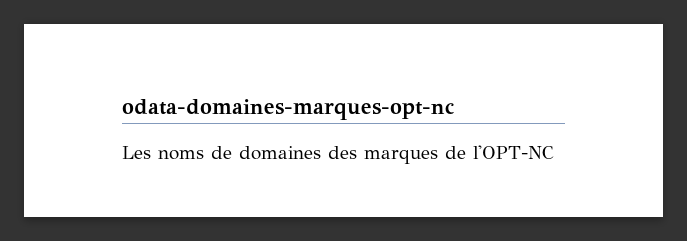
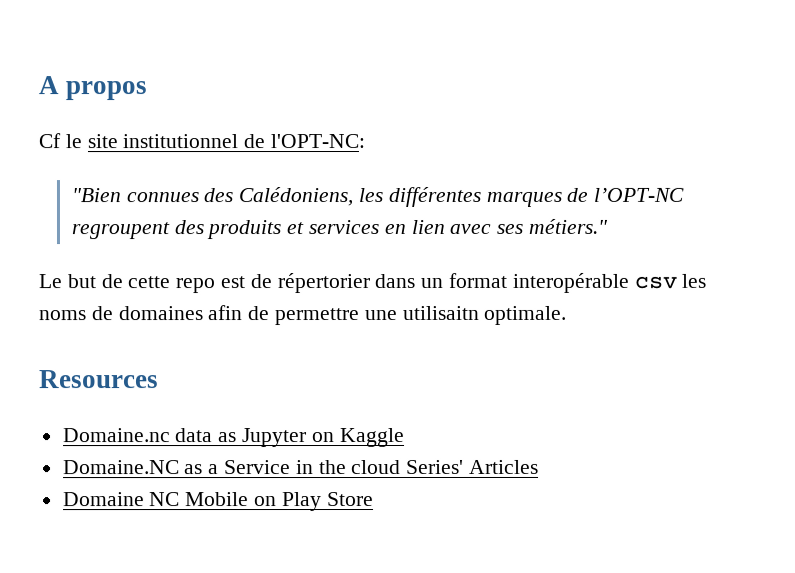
[122,99,455,120] [122,145,554,164] odata-domaines-marques-opt-nc // Les noms de domaines des marques de l'OPT-NC -> [38,76,148,101] [38,133,366,149] [70,186,685,208] [70,218,609,240] [38,272,708,294] [39,305,568,326] [39,370,159,389] [62,427,405,448] [62,459,540,475] [62,492,374,512] A propos // Cf le site institutionnel de l'OPT-NC: // "Bien connues des Calédoniens, les différentes marques de l’OPT-NC regroupent des produits et services en lien avec ses métiers." // Le but de cette repo est de répertorier dans un format interopérable csv les noms de domaines afin de permettre une utilisaitn optimale. // Resources // Domaine.nc data as Jupyter on Kaggle // Domaine.NC as a Service in the cloud Series' Articles // Domaine NC Mobile on Play Store

